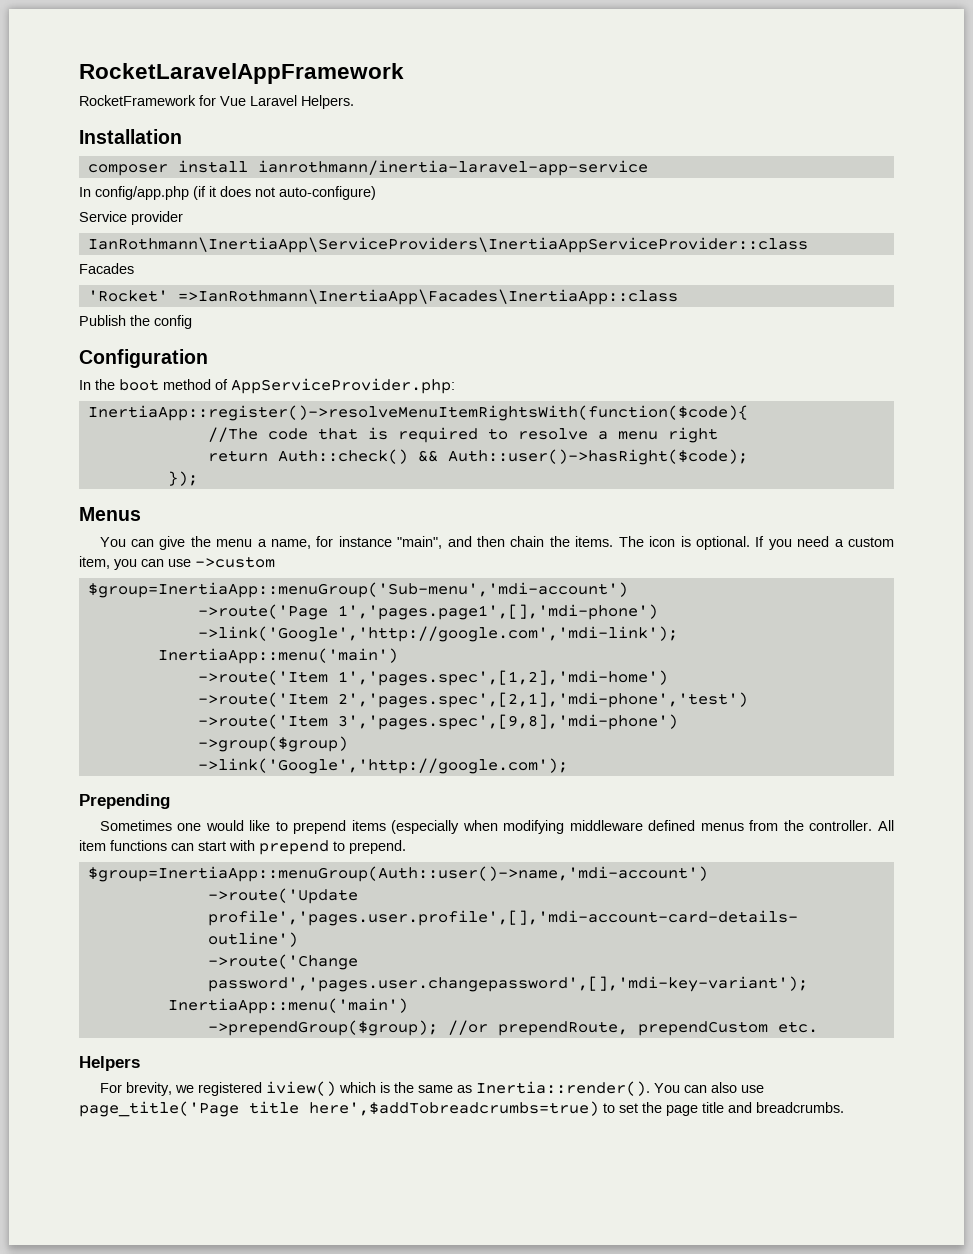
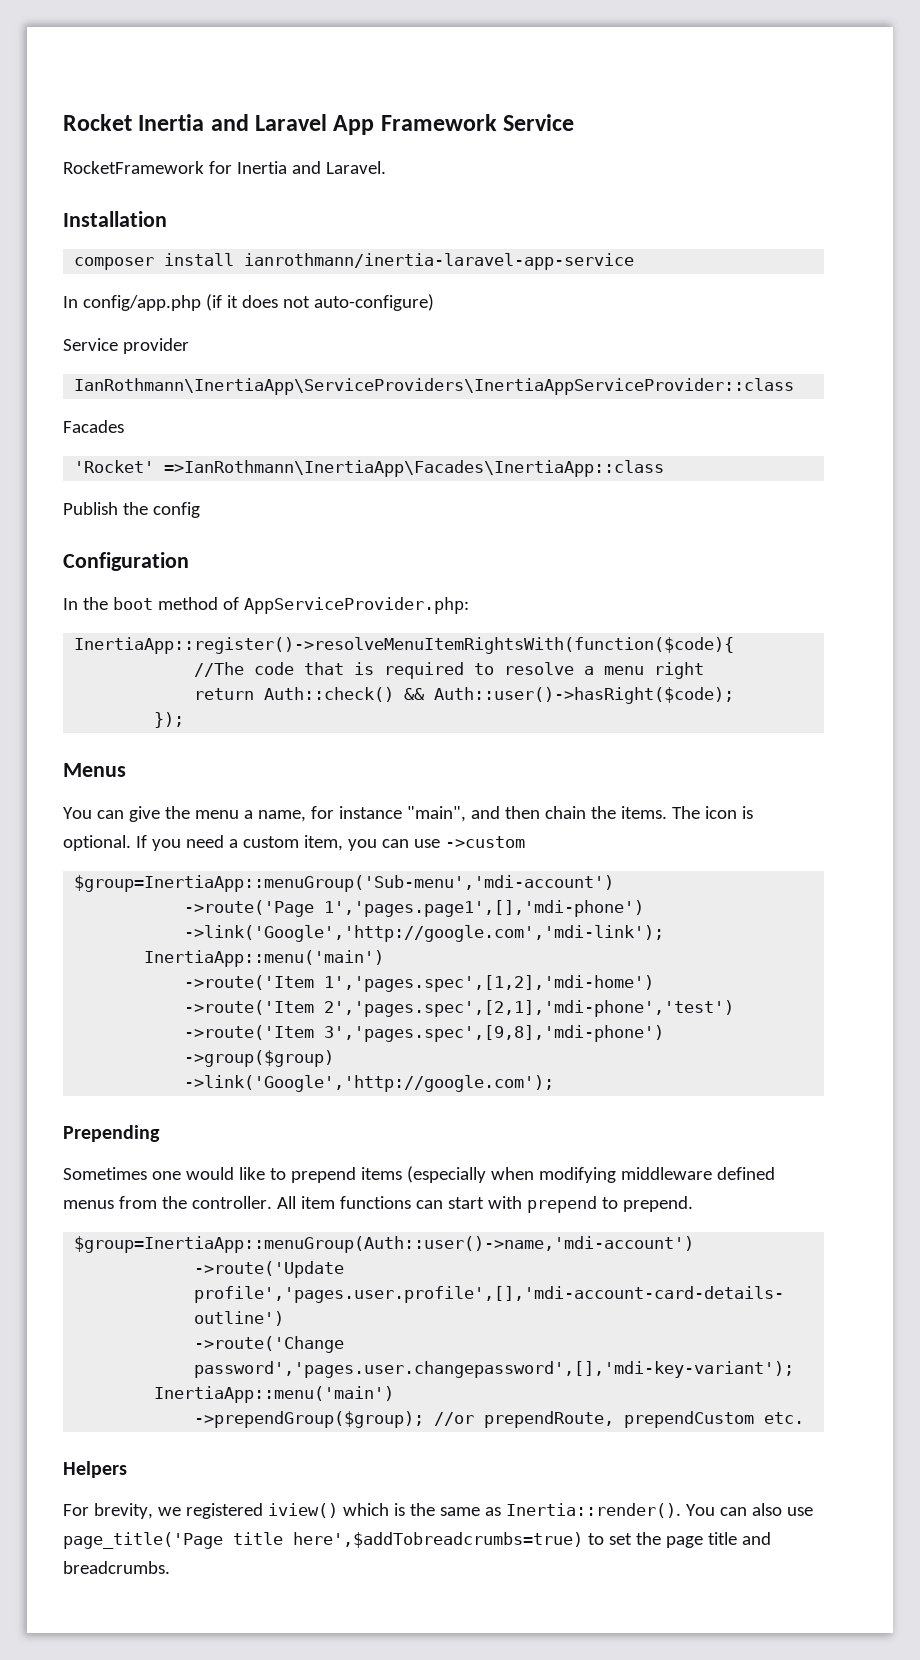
[79,63,404,84] RocketLaravelAppFramework -> [63,114,575,135] Rocket Inertia and Laravel App Framework Service
[220,95,354,109] Vue Laravel Helpers. -> [236,161,386,174] Inertia and Laravel.

